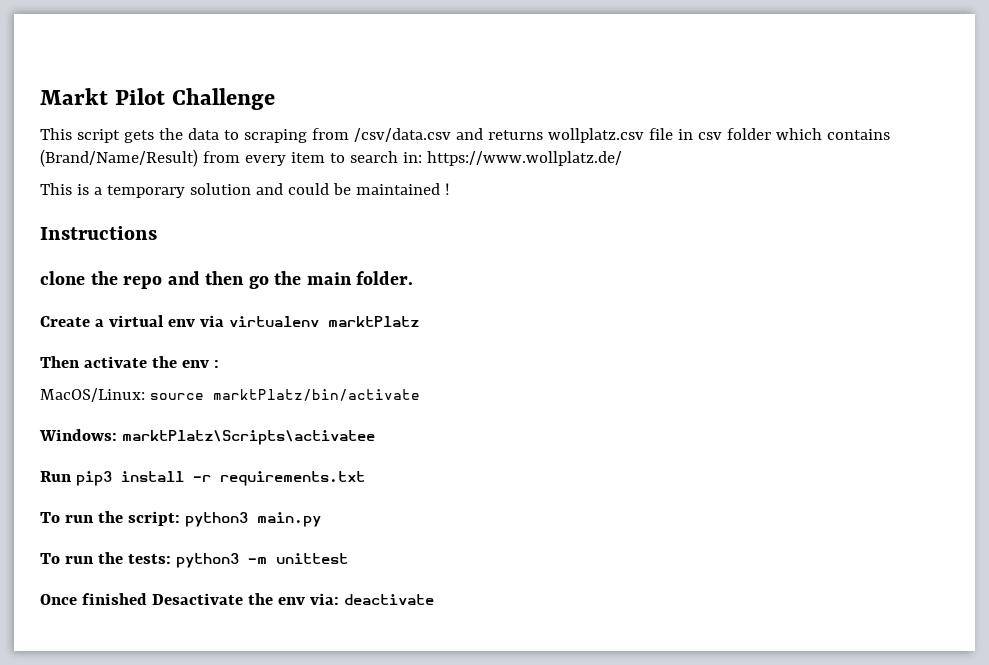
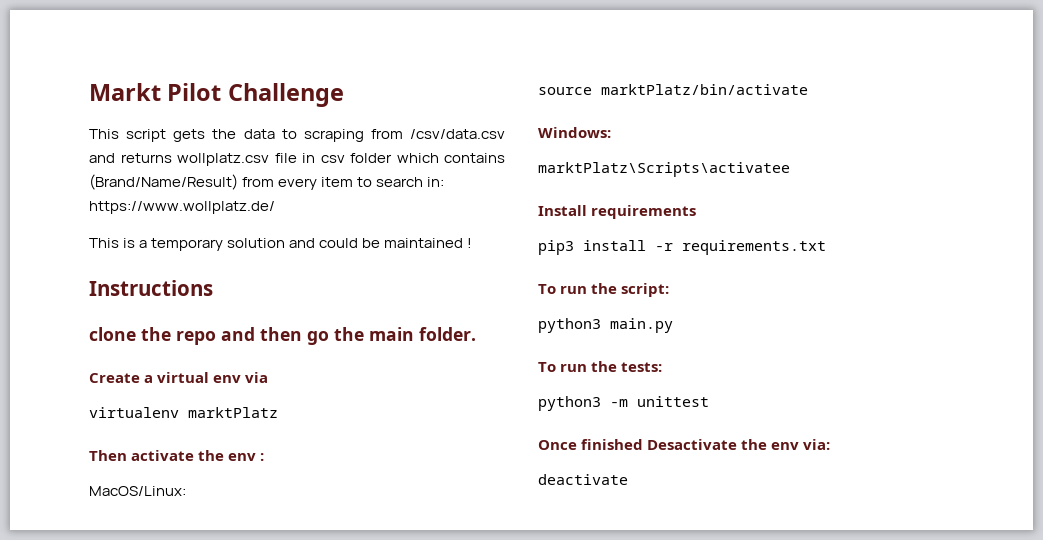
(224, 321) none -> (269, 377) //
(145, 395) none -> (186, 491) //
(117, 435) none -> (611, 132) //
[40,471,72,482] Run -> [538,205,697,219] Install requirements //
(180, 518) none -> (670, 290) //
(171, 559) none -> (663, 367) //
(339, 599) none -> (831, 444) //

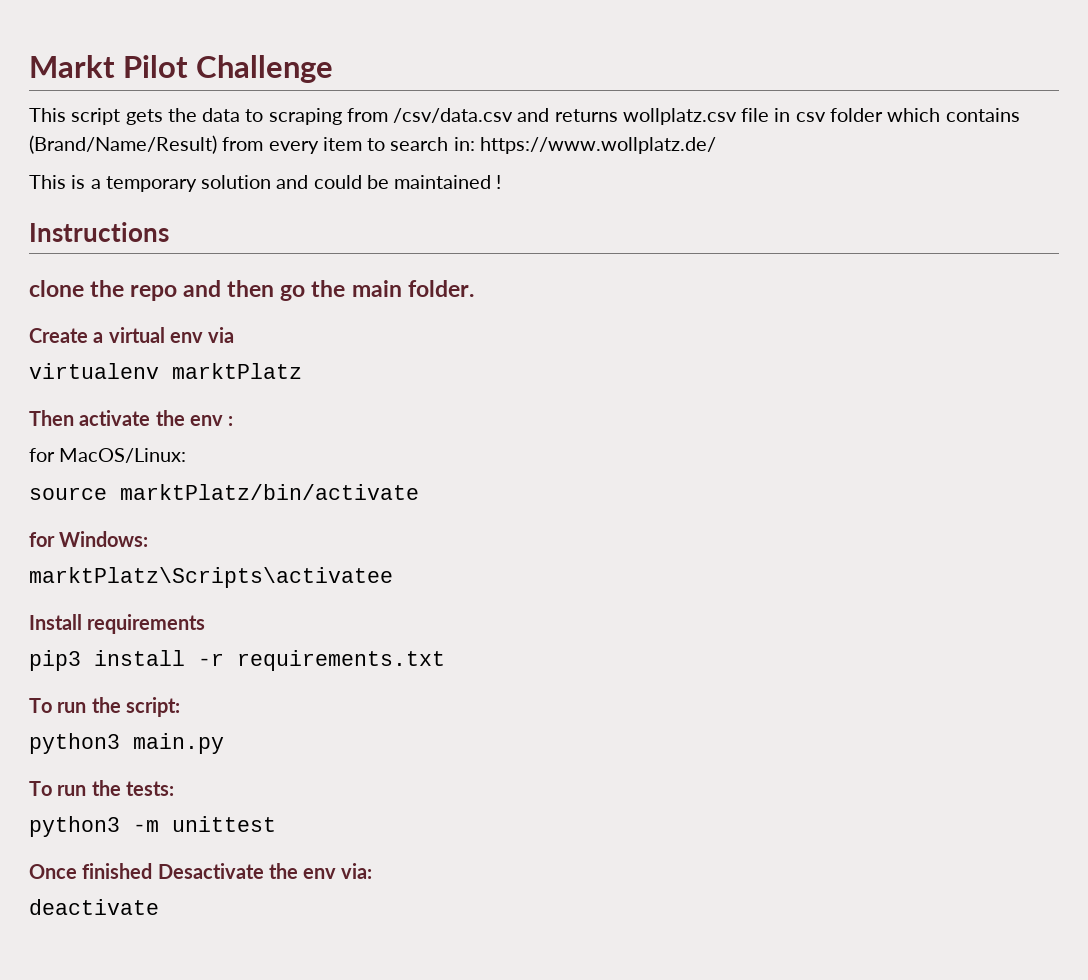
(265, 457) none -> [29,448,55,462] for
(808, 89) none -> [29,532,55,547] for

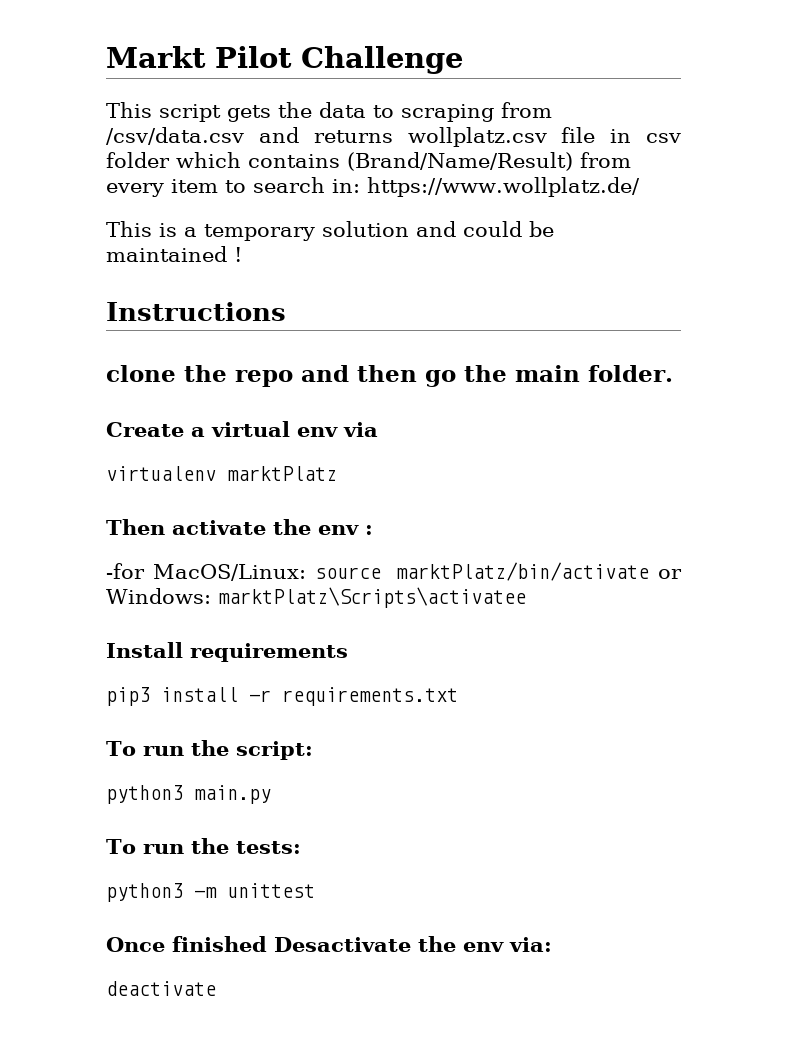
[29,448,55,462] for -> [106,563,145,579] -for
(187, 455) // -> (307, 572) none
[29,532,55,547] // for -> [658,569,682,579] or
(149, 539) // -> (211, 596) none

